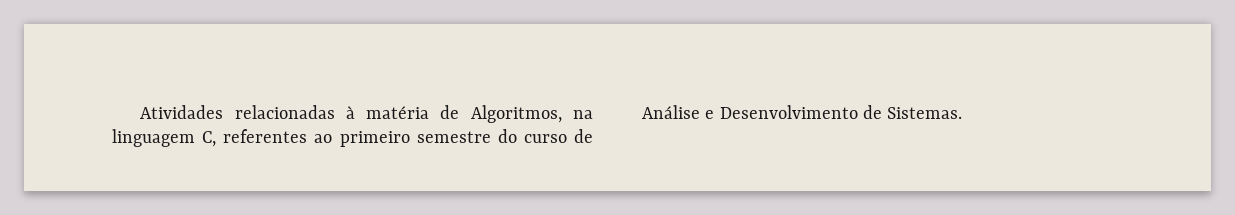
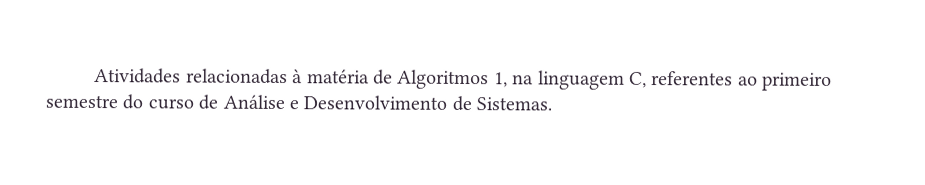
[470,105,562,123] Algoritmos, -> [397,69,508,90] Algoritmos 1,

